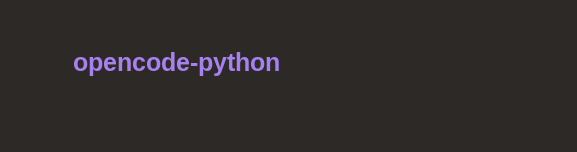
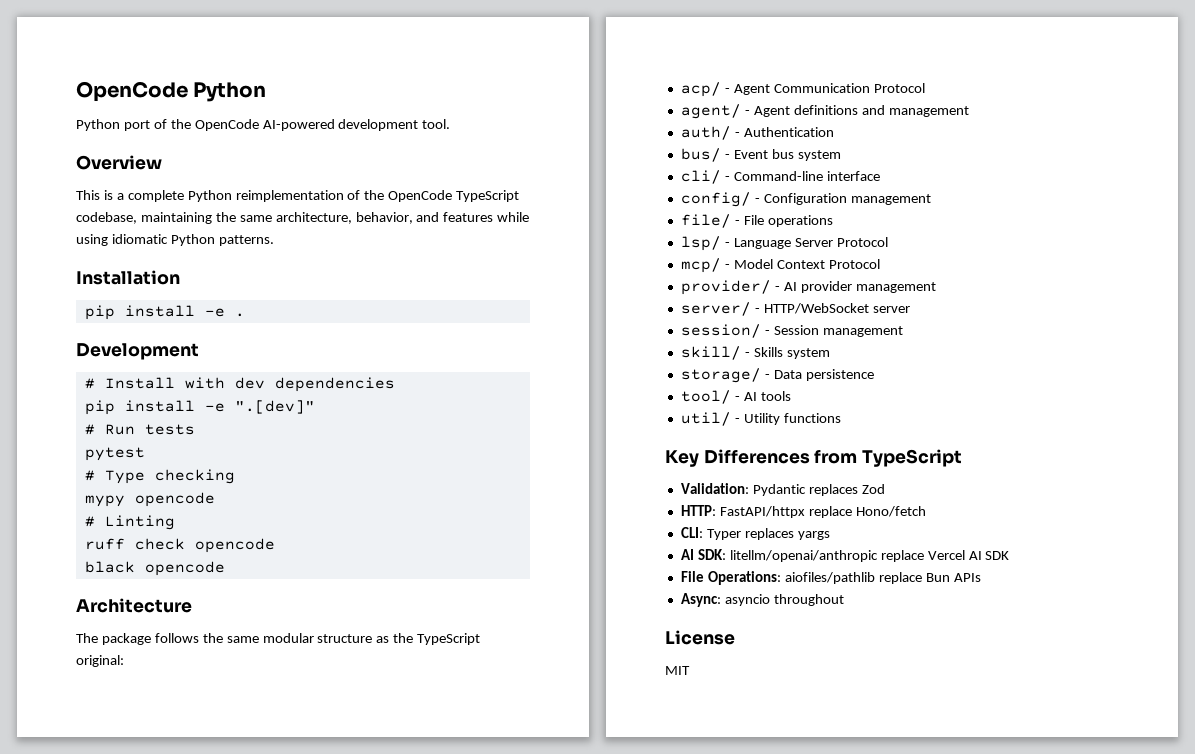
[73,52,280,76] opencode-python -> [76,81,267,102] [76,119,451,131] [76,155,162,170] [76,190,520,202] [76,212,530,224] [76,234,274,246] [76,270,180,285] [84,305,245,320] [76,343,199,360] [84,377,395,392] [84,400,315,415] [84,424,195,435] [84,447,145,461] [84,469,235,484] [84,492,215,507] [84,515,175,530] [84,538,275,553] [84,561,225,576] [76,598,192,613] [76,633,481,645] [76,655,124,667] [680,82,925,97] [680,104,969,119] [680,126,834,140] [680,148,841,162] [680,170,880,184] [680,192,931,207] [680,214,833,228] [680,236,888,251] [680,258,880,273] [680,280,936,295] [680,302,910,316] [680,324,903,338] [680,346,830,360] [680,368,874,383] [680,390,791,404] [680,412,841,426] [665,449,963,467] [680,483,885,496] [680,505,926,518] [680,527,830,540] [680,549,1010,562] [680,571,981,585] [680,593,844,607] [665,630,735,645] [665,666,690,675] OpenCode Python // Python port of the OpenCode AI-powered development tool. // Overview // This is a complete Python reimplementation of the OpenCode TypeScript codebase, maintaining the same architecture, behavior, and features while using idiomatic Python patterns. // Installation // pip install -e . // Development // # Install with dev dependencies // pip install -e ".[dev]" // # Run tests // pytest // # Type checking // mypy opencode // # Linting // ruff check opencode // black opencode // Architecture // The package follows the same modular structure as the TypeScript original: // acp/ - Agent Communication Protocol // agent/ - Agent definitions and management // auth/ - Authentication // bus/ - Event bus system // cli/ - Command-line interface // config/ - Configuration management // file/ - File operations // lsp/ - Language Server Protocol // mcp/ - Model Context Protocol // provider/ - AI provider management // server/ - HTTP/WebSocket server // session/ - Session management // skill/ - Skills system // storage/ - Data persistence // tool/ - AI tools // util/ - Utility functions // Key Differences from TypeScript // Validation: Pydantic replaces Zod // HTTP: FastAPI/httpx replace Hono/fetch // CLI: Typer replaces yargs // AI SDK: litellm/openai/anthropic replace Vercel AI SDK // File Operations: aiofiles/pathlib replace Bun APIs // Async: asyncio throughout // License // MIT

